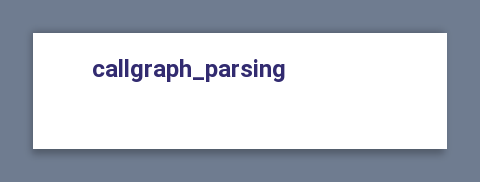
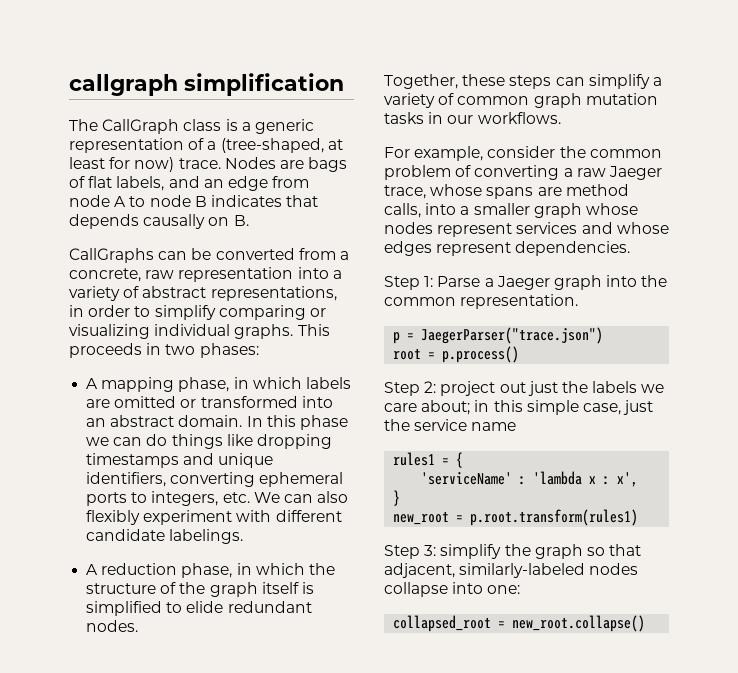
[92,59,286,82] callgraph_parsing -> [69,73,344,96] [69,119,314,134] [69,138,343,153] [69,157,348,172] [69,176,310,191] [69,195,319,207] [69,214,249,229] [69,248,349,263] [69,267,342,282] [69,286,337,301] [69,305,326,320] [69,324,330,339] [69,343,259,358] [86,377,351,392] [86,396,333,408] [86,415,348,430] [86,434,332,449] [86,453,274,468] [86,472,344,487] [86,491,349,506] [86,510,342,525] [86,529,244,544] [86,563,335,578] [86,582,314,597] [86,601,312,616] [86,620,139,632] [384,74,662,89] [384,93,658,108] [384,112,561,124] [384,146,662,161] [384,165,662,180] [384,184,629,199] [384,203,638,218] [384,222,669,237] [384,241,631,256] [384,275,668,290] [384,294,579,309] [393,327,604,344] [393,346,520,363] [384,381,665,396] [384,400,654,415] [384,419,517,431] [393,452,464,468] [421,471,639,487] [393,490,401,506] [393,509,639,526] [384,544,642,559] [384,563,639,578] [384,582,521,597] [393,615,646,632] callgraph simplification // The CallGraph class is a generic representation of a (tree-shaped, at least for now) trace. Nodes are bags of flat labels, and an edge from node A to node B indicates that depends causally on B. // CallGraphs can be converted from a concrete, raw representation into a variety of abstract representations, in order to simplify comparing or visualizing individual graphs. This proceeds in two phases: // A mapping phase, in which labels are omitted or transformed into an abstract domain. In this phase we can do things like dropping timestamps and unique identifiers, converting ephemeral ports to integers, etc. We can also flexibly experiment with different candidate labelings. // A reduction phase, in which the structure of the graph itself is simplified to elide redundant nodes. // Together, these steps can simplify a variety of common graph mutation tasks in our workflows. // For example, consider the common problem of converting a raw Jaeger trace, whose spans are method calls, into a smaller graph whose nodes represent services and whose edges represent dependencies. // Step 1: Parse a Jaeger graph into the common representation. // p = JaegerParser("trace.json") // root = p.process() // Step 2: project out just the labels we care about; in this simple case, just the service name // rules1 = { // 'serviceName' : 'lambda x : x', // } // new_root = p.root.transform(rules1) // Step 3: simplify the graph so that adjacent, similarly-labeled nodes collapse into one: // collapsed_root = new_root.collapse()

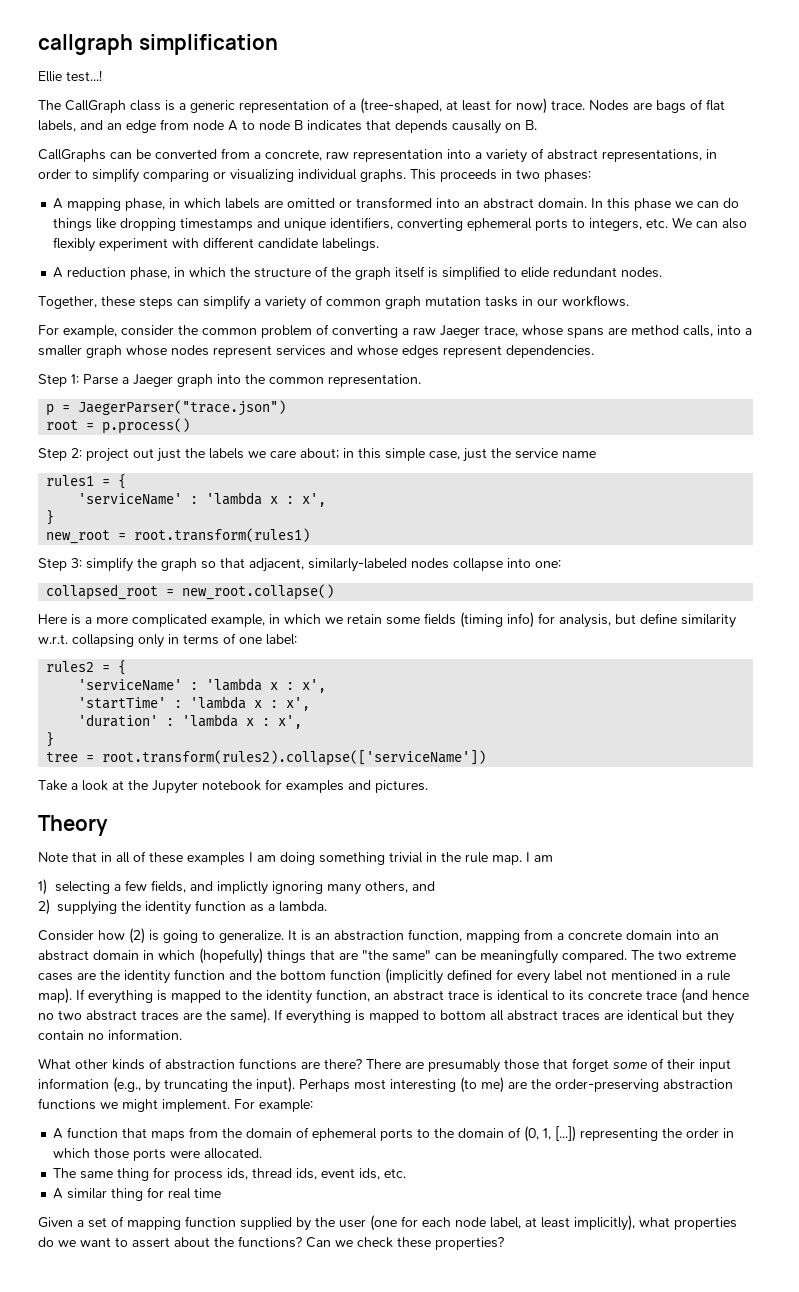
(344, 84) none -> [38,70,102,82] // Ellie test...!
[470,509,639,526] p.root.transform(rules1) -> [134,528,311,542] root.transform(rules1)
(646, 623) none -> [38,612,736,628] [38,633,297,648] [46,660,127,675] [78,678,327,693] [78,696,311,711] [78,714,303,729] [46,732,55,747] [46,750,487,766] [38,779,428,794] [38,815,108,836] [38,851,553,865] [38,879,436,895] [38,899,327,915] [38,928,719,944] [38,948,736,964] [38,968,730,984] [38,988,749,1004] [38,1008,734,1024] [38,1029,182,1040] [38,1058,731,1073] [38,1077,733,1093] [38,1098,313,1112] [53,1126,735,1142] [53,1148,263,1161] [53,1167,407,1181] [53,1187,222,1201] [38,1215,737,1231] [38,1236,504,1250] // Here is a more complicated example, in which we retain some fields (timing info) for analysis, but define similarity w.r.t. collapsing only in terms of one label: // rules2 = { // 'serviceName' : 'lambda x : x', // 'startTime' : 'lambda x : x', // 'duration' : 'lambda x : x', // } // tree = root.transform(rules2).collapse(['serviceName']) // Take a look at the Jupyter notebook for examples and pictures. // Theory // Note that in all of these examples I am doing something trivial in the rule map. I am // 1) selecting a few fields, and implictly ignoring many others, and // 2) supplying the identity function as a lambda. // Consider how (2) is going to generalize. It is an abstraction function, mapping from a concrete domain into an abstract domain in which (hopefully) things that are "the same" can be meaningfully compared. The two extreme cases are the identity function and the bottom function (implicitly defined for every label not mentioned in a rule map). If everything is mapped to the identity function, an abstract trace is identical to its concrete trace (and hence no two abstract traces are the same). If everything is mapped to bottom all abstract traces are identical but they contain no information. // What other kinds of abstraction functions are there? There are presumably those that forget some of their input information (e.g., by truncating the input). Perhaps most interesting (to me) are the order-preserving abstraction functions we might implement. For example: // A function that maps from the domain of ephemeral ports to the domain of (0, 1, [...]) representing the order in which those ports were allocated. // The same thing for process ids, thread ids, event ids, etc. // A similar thing for real time // Given a set of mapping function supplied by the user (one for each node label, at least implicitly), what properties do we want to assert about the functions? Can we check these properties?

